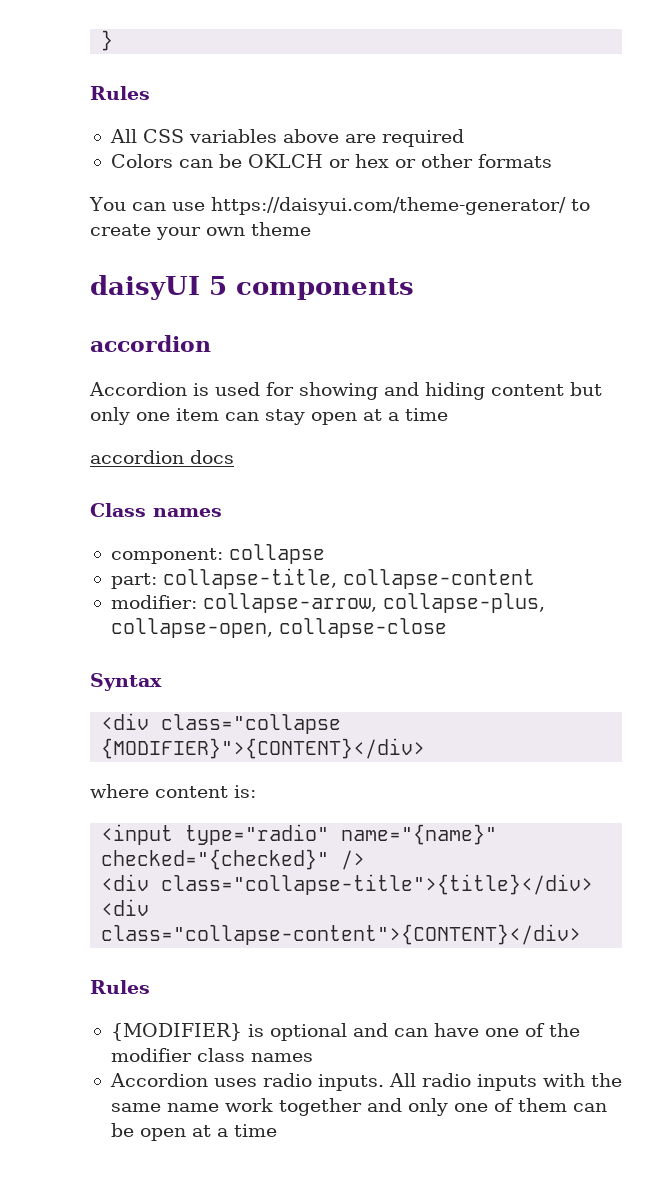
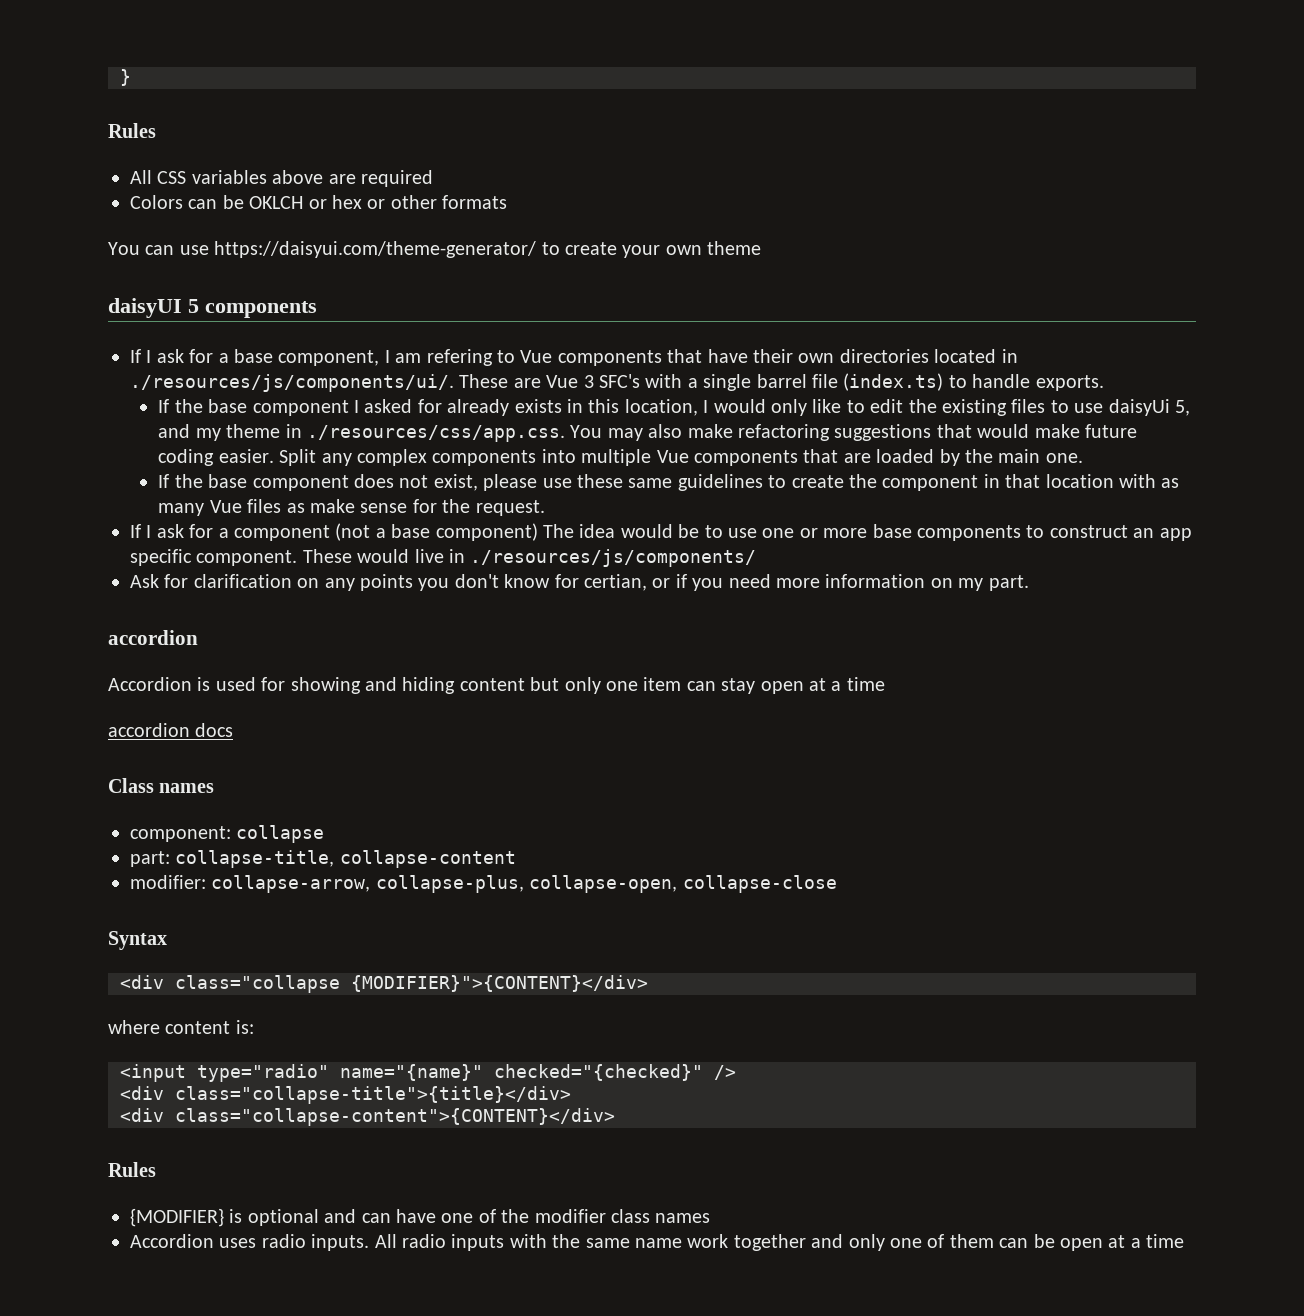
(414, 289) none -> [130,349,1018,366] [130,373,1104,392] [158,399,1190,416] [158,424,1137,442] [158,449,1083,466] [158,474,1180,491] [158,499,545,516] [130,523,1192,541] [130,549,757,567] [130,574,1029,591] // If I ask for a base component, I am refering to Vue components that have their own directories located in ./resources/js/components/ui/. These are Vue 3 SFC's with a single barrel file (index.ts) to handle exports. // If the base component I asked for already exists in this location, I would only like to edit the existing files to use daisyUi 5, and my theme in ./resources/css/app.css. You may also make refactoring suggestions that would make future coding easier. Split any complex components into multiple Vue components that are loaded by the main one. // If the base component does not exist, please use these same guidelines to create the component in that location with as many Vue files as make sense for the request. // If I ask for a component (not a base component) The idea would be to use one or more base components to construct an app specific component. These would live in ./resources/js/components/ // Ask for clarification on any points you don't know for certian, or if you need more information on my part.

